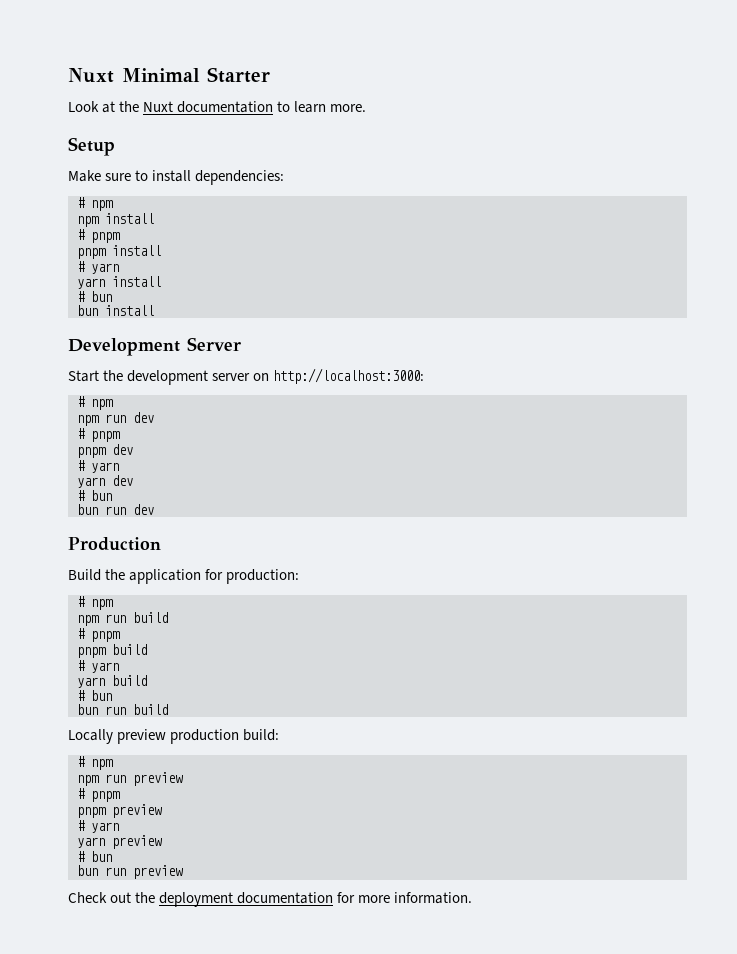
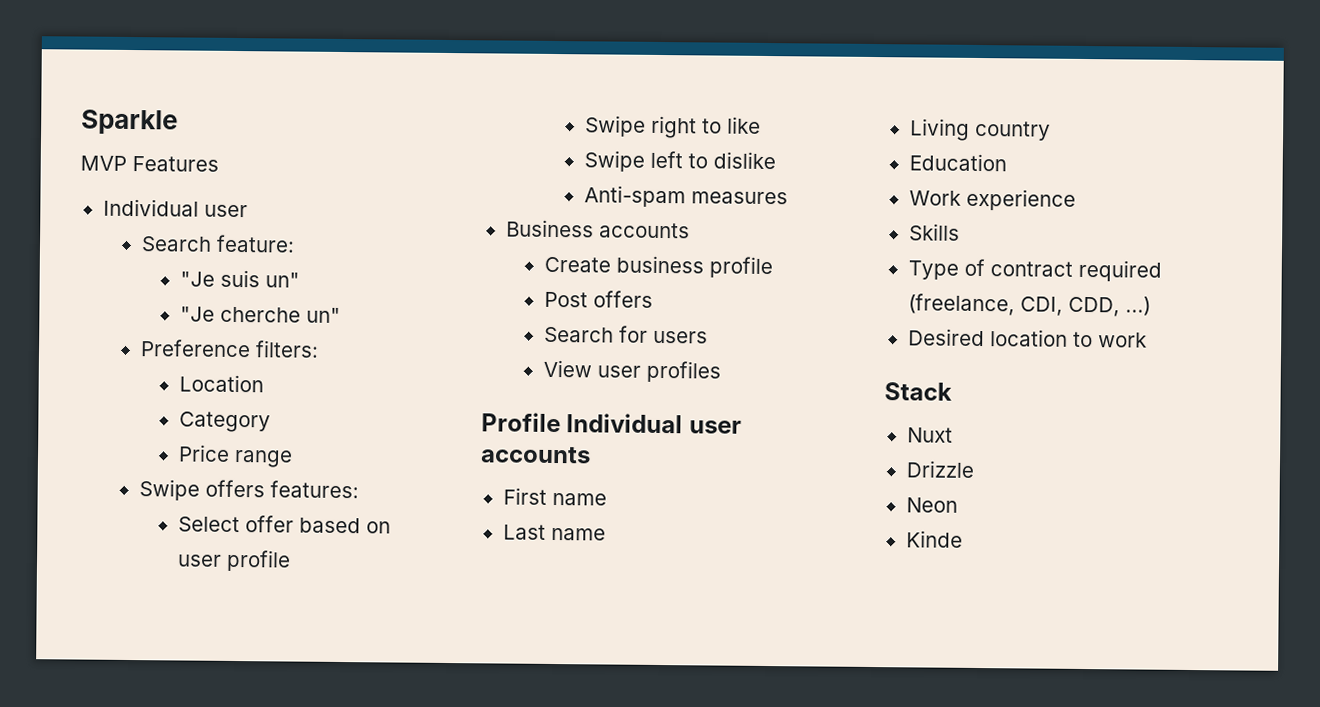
[68,67,270,83] [68,101,367,113] [68,137,115,156] [68,170,285,185] [77,197,113,211] [77,213,154,227] [77,229,120,243] [77,245,161,259] [77,261,119,274] [77,276,161,289] [77,291,112,302] [77,305,154,316] [68,337,241,356] [68,368,425,385] [77,396,113,410] [77,412,154,426] [77,428,120,442] [77,444,133,458] [77,460,119,473] [77,475,133,488] [77,490,112,501] [77,504,154,515] [68,537,161,551] [68,569,300,584] [77,596,113,610] [77,612,168,626] [77,628,120,642] [77,644,147,658] [77,660,119,673] [77,675,147,688] [77,690,112,701] [77,704,168,715] [68,729,280,744] [77,756,113,770] [77,772,183,786] [77,788,120,802] [77,804,162,818] [77,820,119,833] [77,835,162,849] [77,851,112,862] [77,865,183,879] [68,892,473,907] Nuxt Minimal Starter // Look at the Nuxt documentation to learn more. // Setup // Make sure to install dependencies: // # npm // npm install // # pnpm // pnpm install // # yarn // yarn install // # bun // bun install // Development Server // Start the development server on http://localhost:3000: // # npm // npm run dev // # pnpm // pnpm dev // # yarn // yarn dev // # bun // bun run dev // Production // Build the application for production: // # npm // npm run build // # pnpm // pnpm build // # yarn // yarn build // # bun // bun run build // Locally preview production build: // # npm // npm run preview // # pnpm // pnpm preview // # yarn // yarn preview // # bun // bun run preview // Check out the deployment documentation for more information. -> [81,109,178,136] [80,155,219,172] [102,198,248,218] [140,234,295,253] [179,269,300,288] [179,306,341,323] [139,339,319,358] [178,374,264,393] [178,411,271,433] [177,444,293,468] [138,479,359,501] [177,515,391,534] [176,549,291,572] [584,115,761,139] [583,150,776,172] [583,185,788,208] [505,219,690,239] [543,255,773,279] [543,290,653,308] [543,325,708,344] [542,359,721,383] [481,412,742,434] [480,445,591,464] [502,487,607,506] [502,524,606,541] [909,118,1051,141] [908,153,1007,172] [908,188,1076,211] [908,223,960,241] [907,258,1162,282] [907,293,1151,317] [907,328,1147,348] [884,382,952,401] [906,427,953,443] [905,460,975,478] [905,497,958,513] [905,530,963,548] Sparkle // MVP Features // Individual user // Search feature: // "Je suis un" // "Je cherche un" // Preference filters: // Location // Category // Price range // Swipe offers features: // Select offer based on user profile // Swipe right to like // Swipe left to dislike // Anti-spam measures // Business accounts // Create business profile // Post offers // Search for users // View user profiles // Profile Individual user accounts // First name // Last name // Living country // Education // Work experience // Skills // Type of contract required (freelance, CDI, CDD, ...) // Desired location to work // Stack // Nuxt // Drizzle // Neon // Kinde

